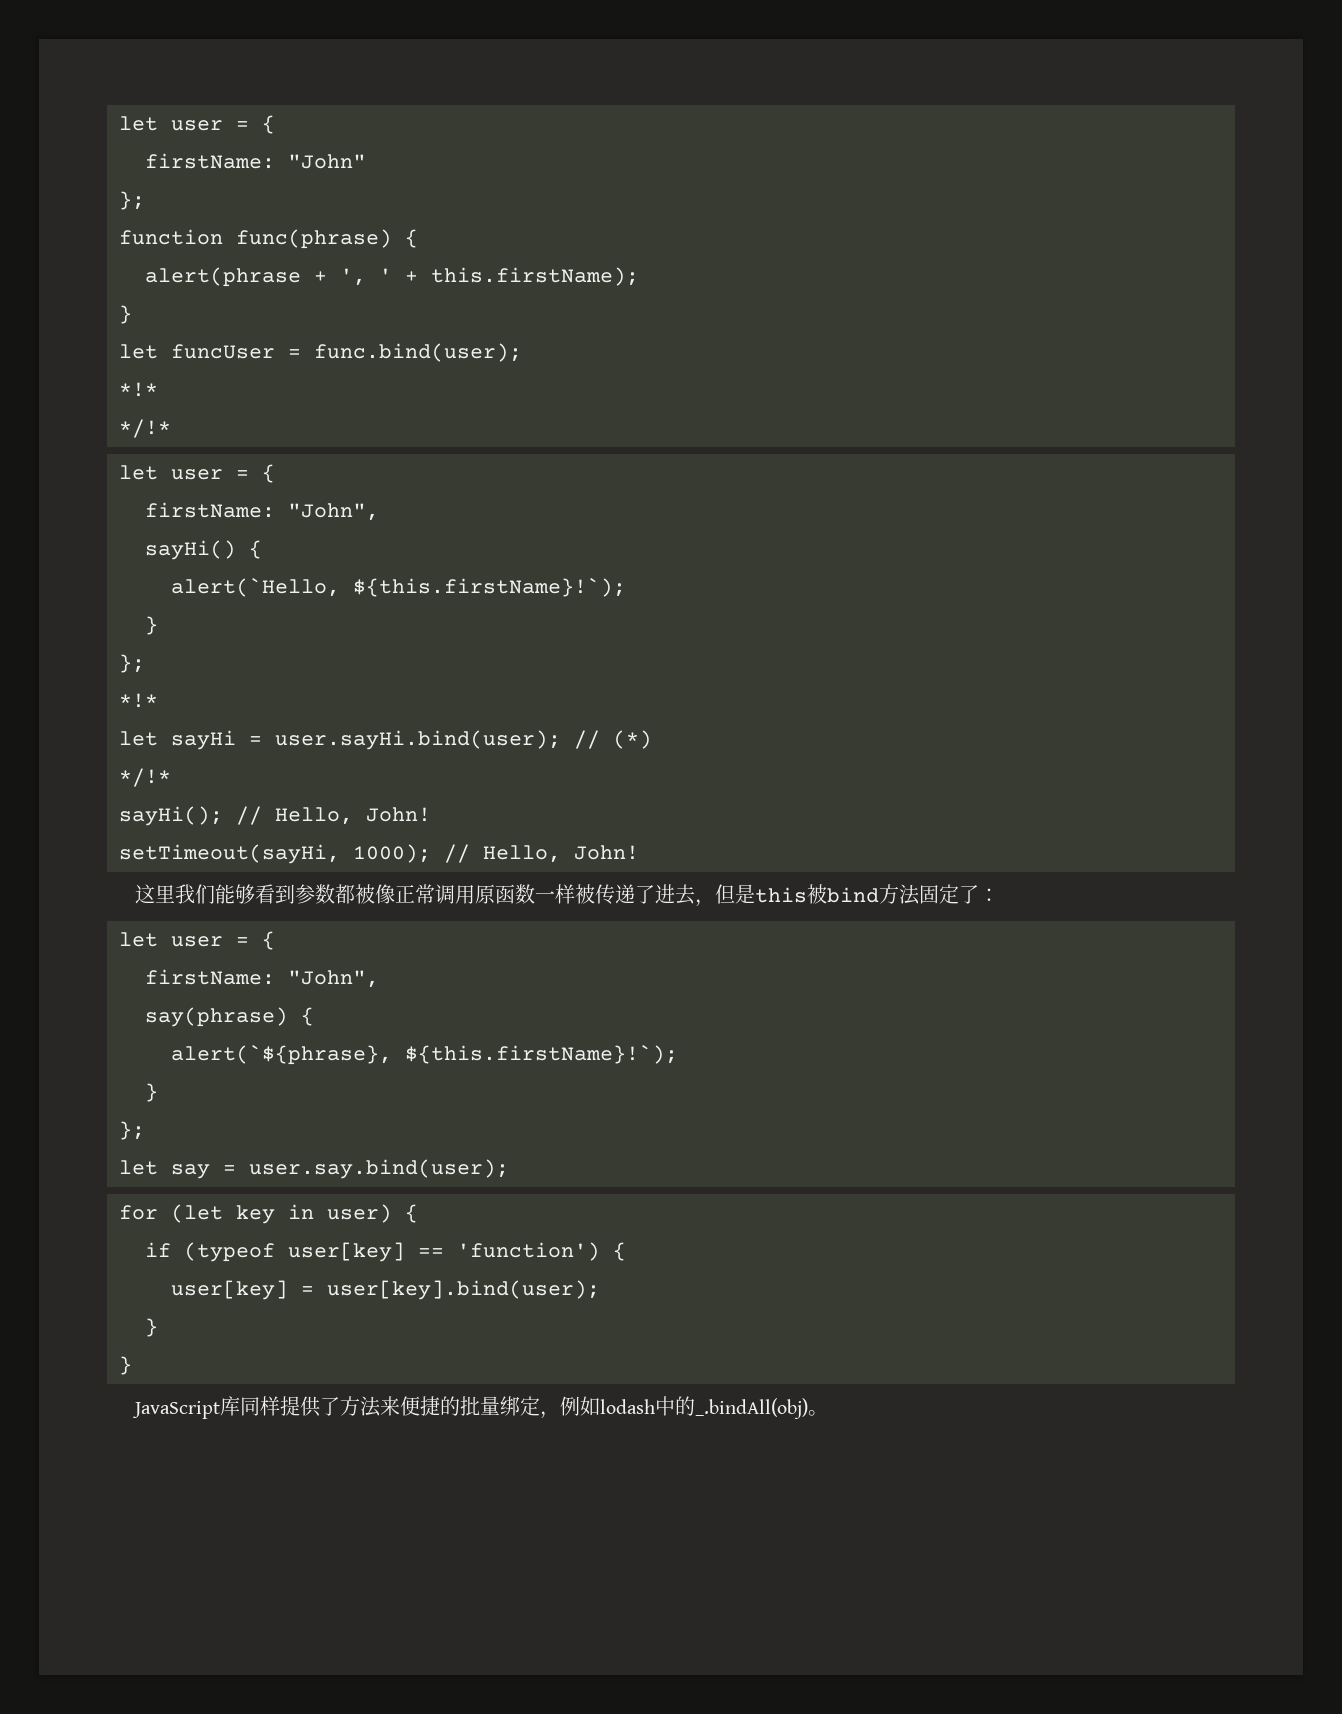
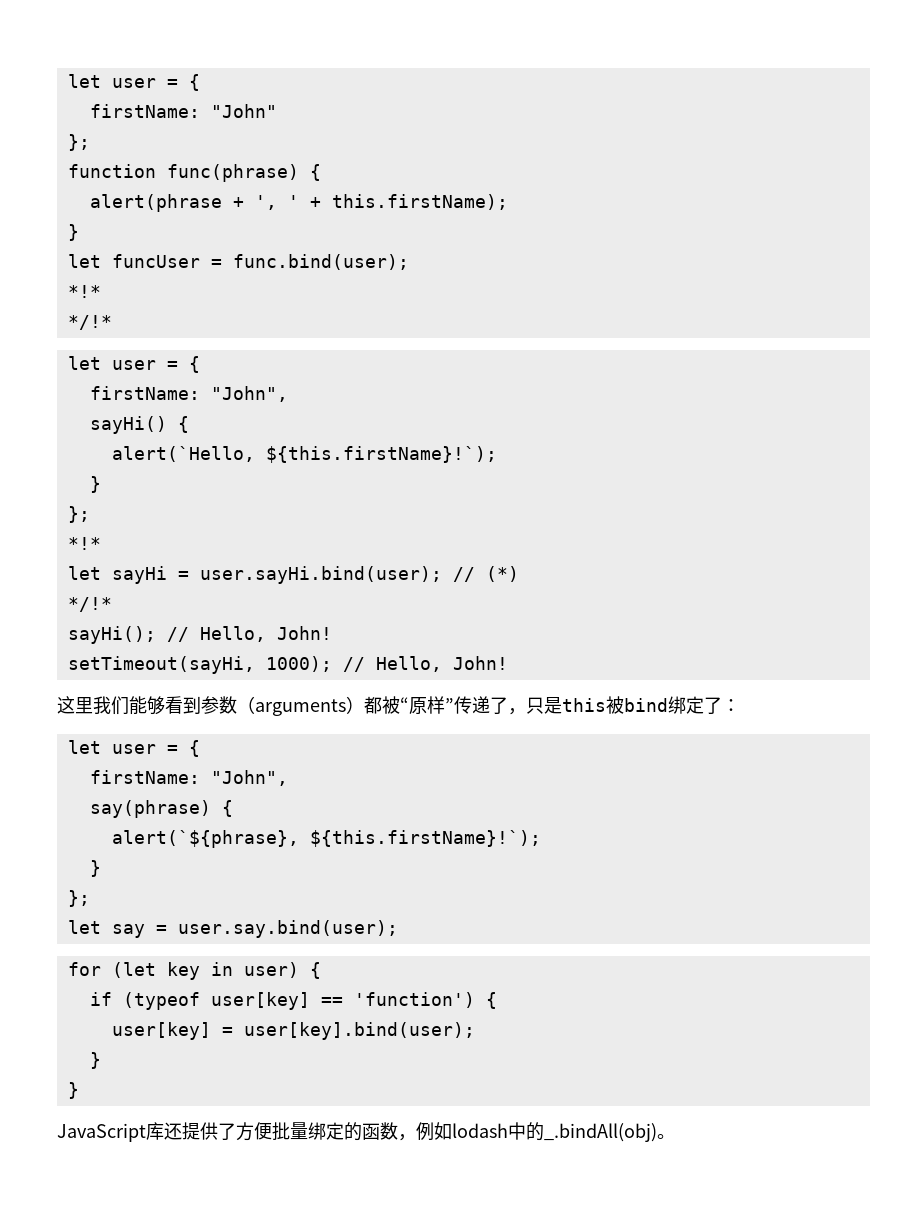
[334,884,735,907] 都被像正常调用原函数一样被传递了进去，但 -> [237,696,544,716] （arguments）都被“原样”传递了，只
[878,884,939,905] 方法固 -> [668,696,686,714] 绑
[239,1396,280,1416] 同样 -> [164,1122,182,1140] 还
[359,1396,460,1417] 法来便捷的 -> [254,1122,272,1140] 便
(540, 1406) none -> [344,1122,398,1141] 的函数

